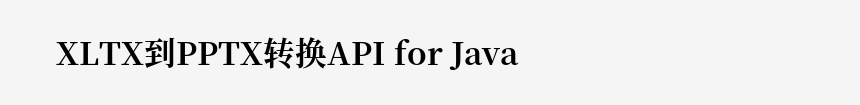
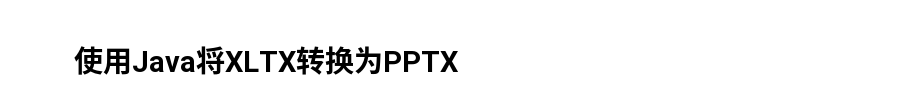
[56,37,520,70] XLTX到PPTX转换API for Java -> [74,46,459,75] 使用Java将XLTX转换为PPTX

